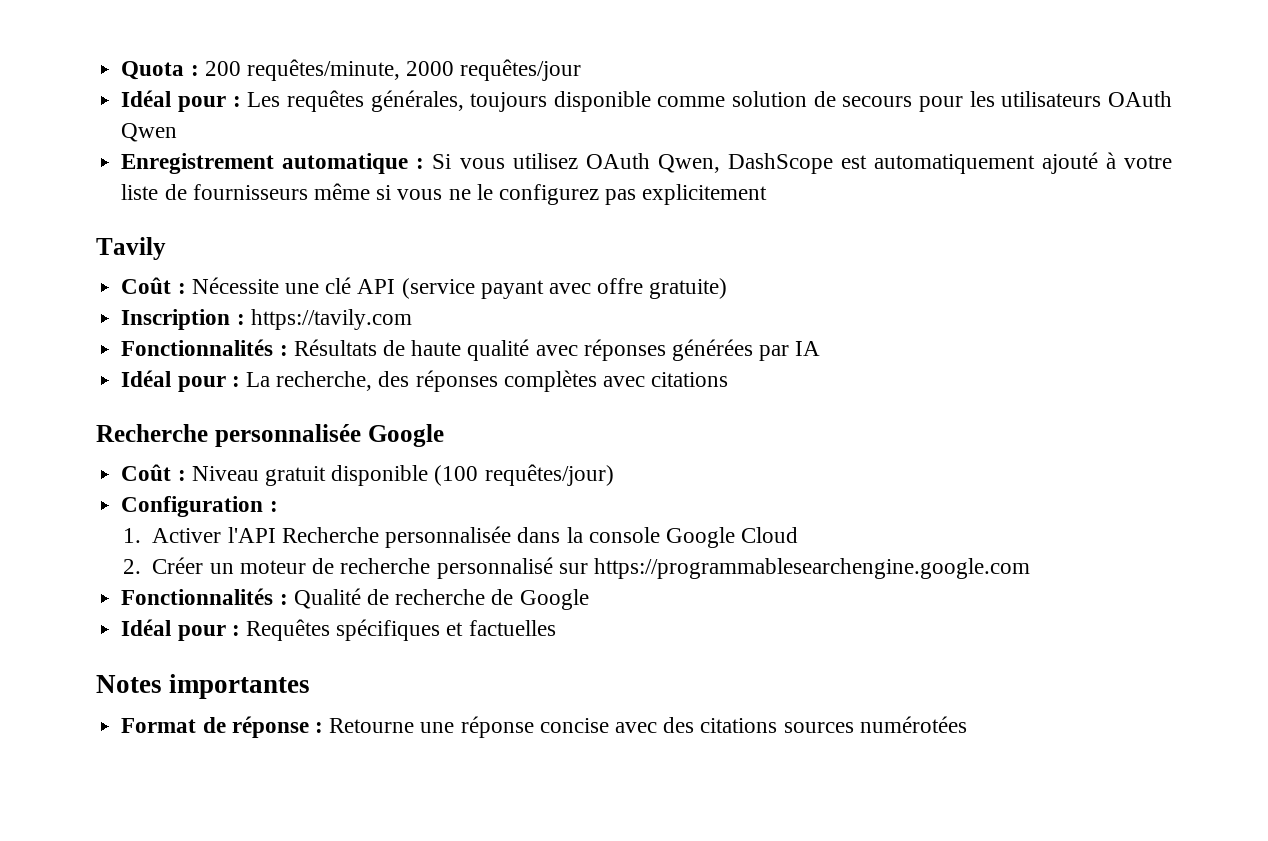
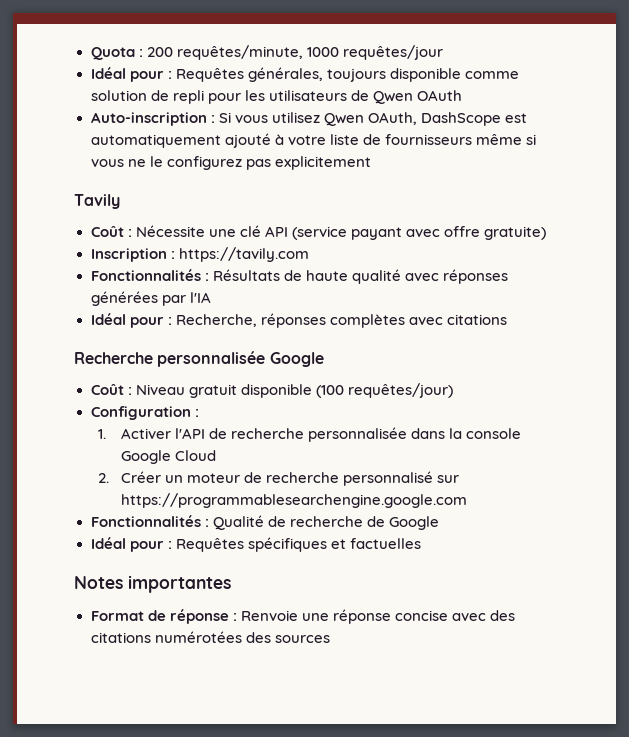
[406,61,455,76] 2000 -> [306,47,339,57] 1000
[247,90,364,112] Les requêtes -> [175,68,244,82] Requêtes
[842,96,913,107] secours -> [172,90,204,104] repli
[1107,91,1172,107] [121,123,178,142] [121,153,409,174] OAuth Qwen // Enregistrement automatique -> [350,90,462,104] [90,112,207,126] de Qwen OAuth // Auto-inscription
[585,153,720,173] OAuth Qwen, -> [323,112,417,126] Qwen OAuth,
[795,341,821,356] [121,370,410,392] IA // Idéal pour : La recherche, des -> [189,292,211,303] [90,313,257,328] l'IA // Idéal pour : Recherche,
[281,527,379,543] Recherche -> [209,428,305,439] de recherche
[329,718,415,733] Retourne -> [240,610,298,621] Renvoie
[783,716,967,733] sources numérotées -> [154,631,330,643] numérotées des sources

